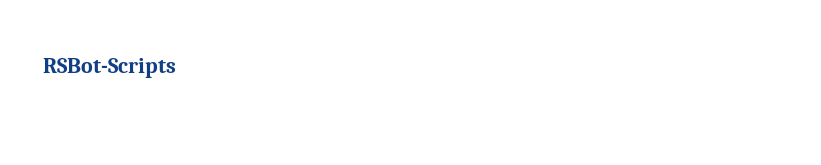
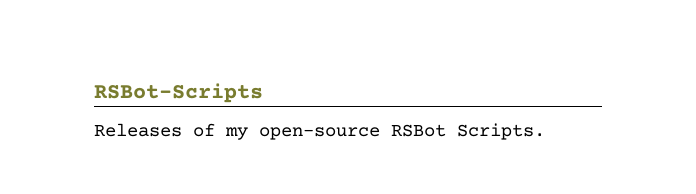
(176, 68) none -> [94,123,545,140] // Releases of my open-source RSBot Scripts.

